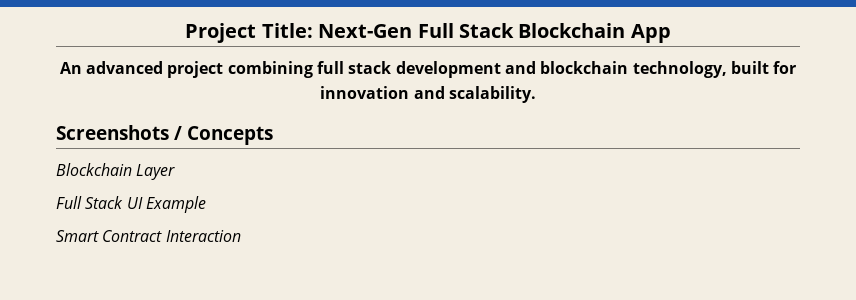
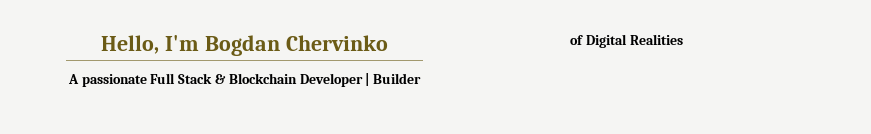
[185,23,671,43] [59,61,797,78] [320,86,536,103] [56,125,273,145] [56,163,176,180] [56,196,206,213] [56,230,241,242] Project Title: Next-Gen Full Stack Blockchain App // An advanced project combining full stack development and blockchain technology, built for innovation and scalability. // Screenshots / Concepts // Blockchain Layer // Full Stack UI Example // Smart Contract Interaction -> [101,35,388,56] [67,73,422,87] [570,34,683,48] Hello, I'm Bogdan Chervinko // A passionate Full Stack & Blockchain Developer | Builder of Digital Realities

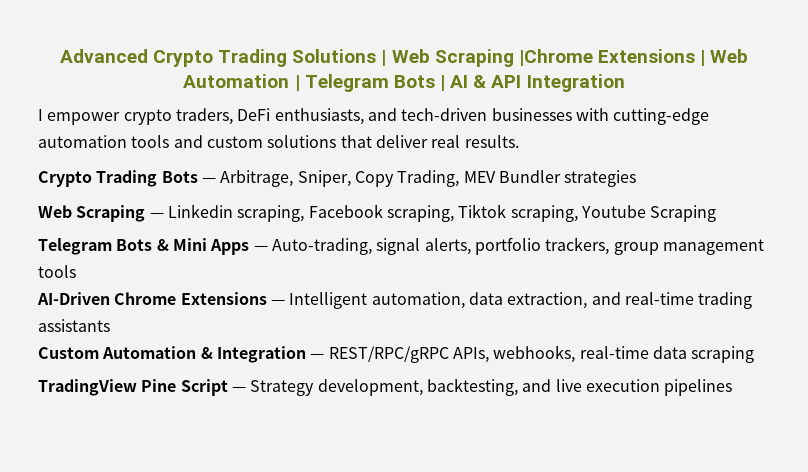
[101,35,388,56] [67,73,422,87] [570,34,683,48] Hello, I'm Bogdan Chervinko // A passionate Full Stack & Blockchain Developer | Builder of Digital Realities -> [59,49,749,67] [183,74,625,92] [38,108,710,125] [38,135,519,148] [38,170,637,187] [38,204,717,222] [38,237,764,255] [38,265,76,278] [37,292,753,309] [38,319,110,332] [38,345,755,363] [38,378,733,396] Advanced Crypto Trading Solutions | Web Scraping |Chrome Extensions | Web Automation | Telegram Bots | AI & API Integration // I empower crypto traders, DeFi enthusiasts, and tech-driven businesses with cutting-edge automation tools and custom solutions that deliver real results. // Crypto Trading Bots — Arbitrage, Sniper, Copy Trading, MEV Bundler strategies // Web Scraping — Linkedin scraping, Facebook scraping, Tiktok scraping, Youtube Scraping // Telegram Bots & Mini Apps — Auto-trading, signal alerts, portfolio trackers, group management tools // AI-Driven Chrome Extensions — Intelligent automation, data extraction, and real-time trading assistants // Custom Automation & Integration — REST/RPC/gRPC APIs, webhooks, real-time data scraping // TradingView Pine Script — Strategy development, backtesting, and live execution pipelines

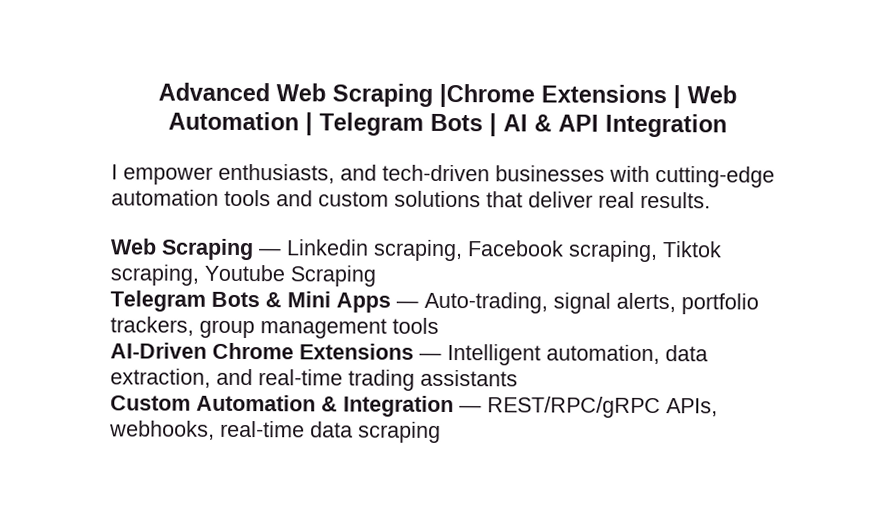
[152,49,387,67] Crypto Trading Solutions | -> (270, 92) none
[123,108,271,125] crypto traders, DeFi -> (213, 175) none
[38,170,637,187] // Crypto Trading Bots — Arbitrage, Sniper, Copy Trading, MEV Bundler strategies -> (711, 200) none
[38,378,733,396] // TradingView Pine Script — Strategy development, backtesting, and live execution pipelines -> (441, 432) none

